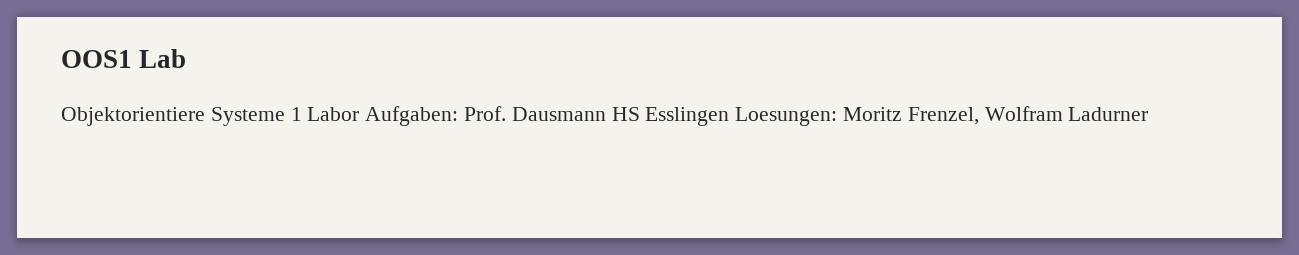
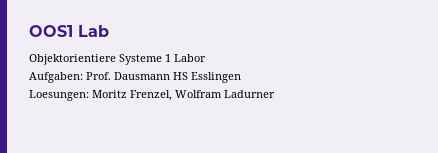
(360, 114) none -> (206, 58) //
(730, 116) none -> (241, 77) //

